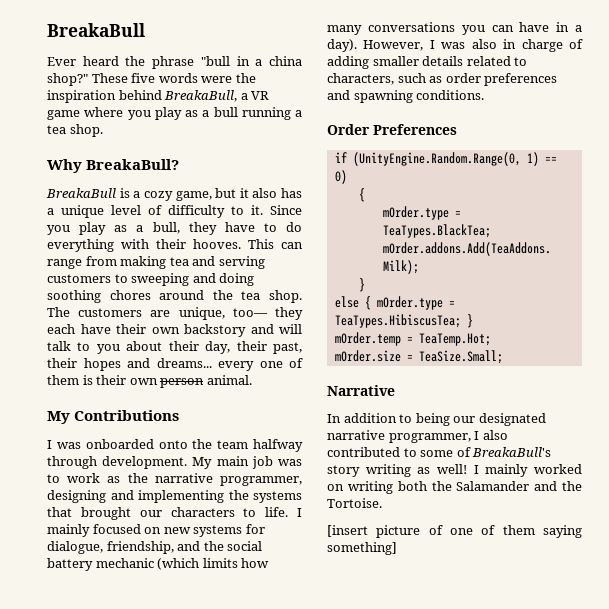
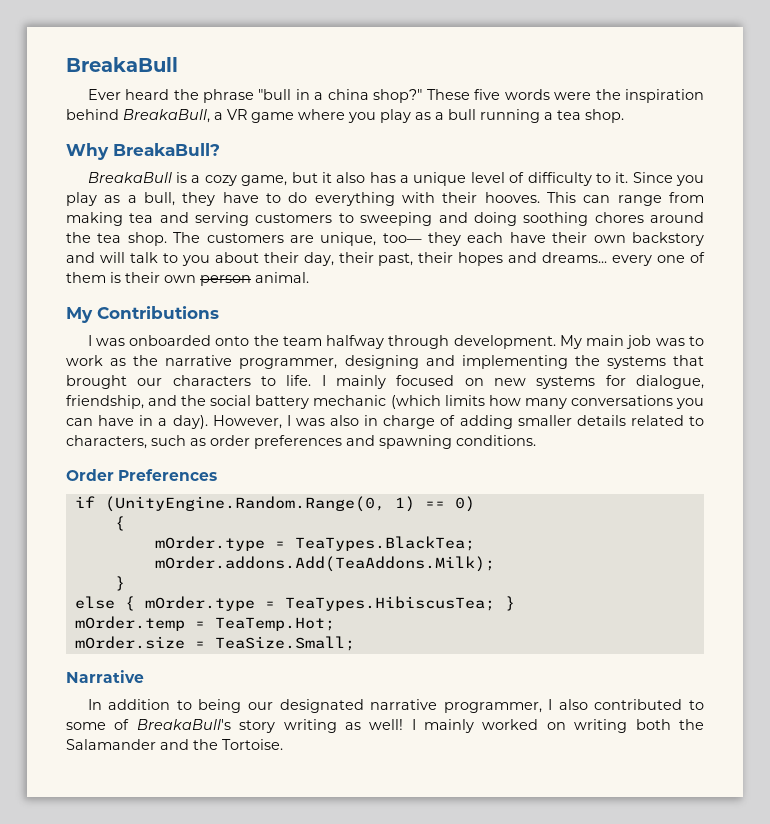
[327,525,582,538] [327,542,397,555] // [insert picture of one of them saying something] -> (283, 744) none

